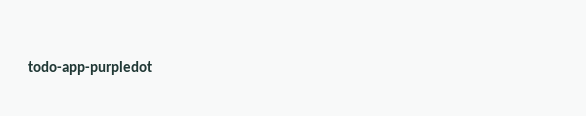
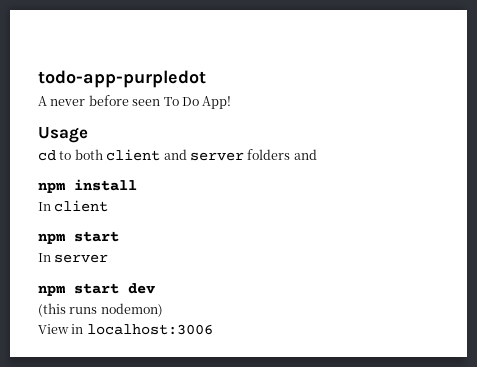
(152, 68) none -> [38,95,232,109] [38,126,88,143] [38,149,317,161] [38,179,137,193] [38,200,109,212] [38,231,119,244] [38,253,109,263] [38,283,155,296] [38,303,163,317] [38,324,213,335] // A never before seen To Do App! // Usage // cd to both client and server folders and // npm install // In client // npm start // In server // npm start dev // (this runs nodemon) // View in localhost:3006

